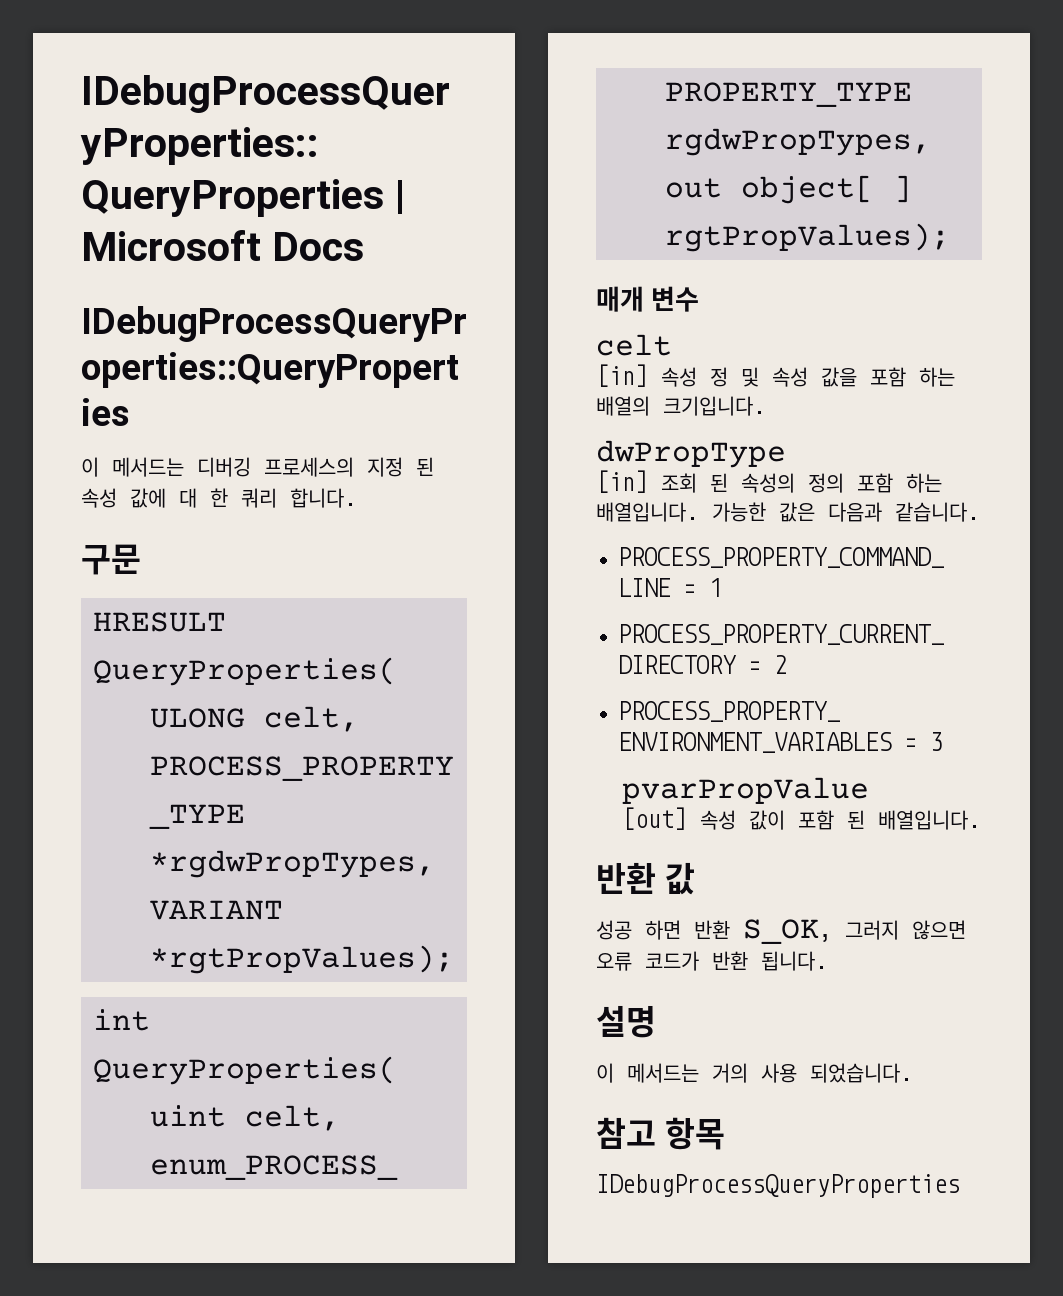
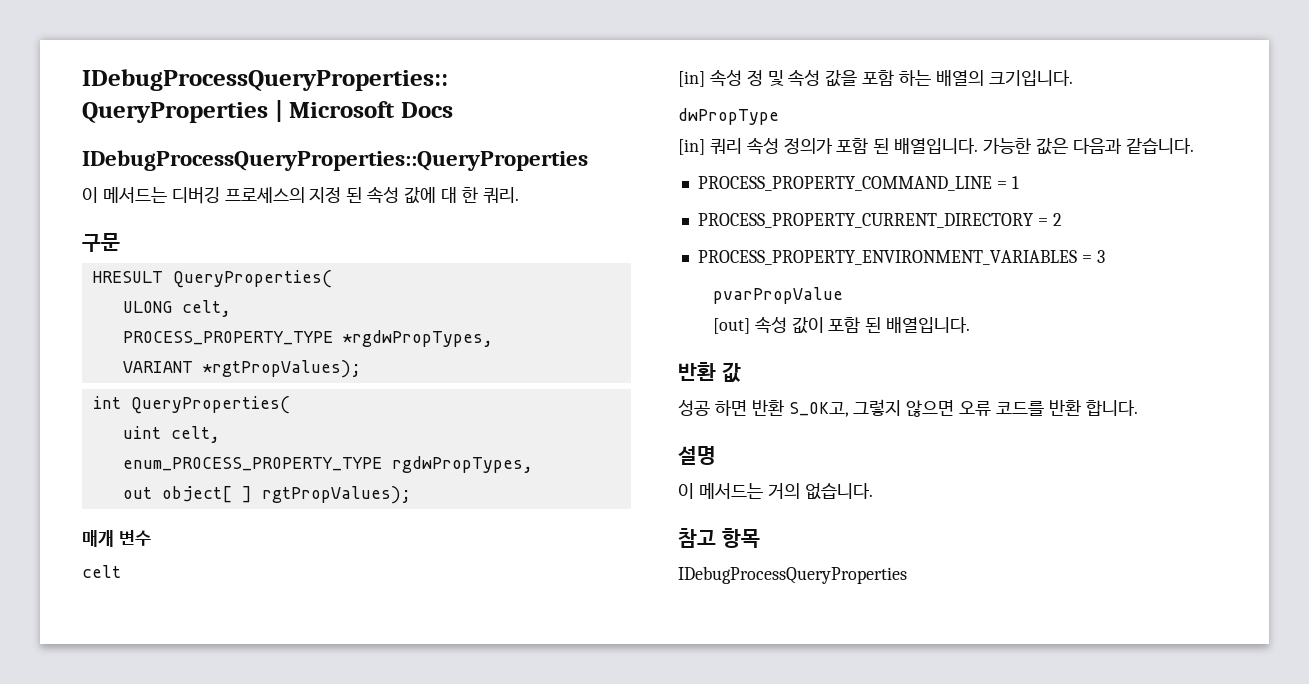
[241,488,357,508] 쿼리 합니다. -> [482,187,519,203] 쿼리.
[661,473,942,493] 조회 된 속성의 정의 포함 하는 -> [709,138,890,155] 쿼리 속성 정의가 포함 된
[743,919,966,944] [596,951,828,971] S_OK, 그러지 않으면 오류 코드가 반환 됩니다. -> [788,399,1138,417] S_OK고, 그렇지 않으면 오류 코드를 반환 합니다.
[761,1063,913,1083] 사용 되었습니다. -> [804,483,873,500] 없습니다.

